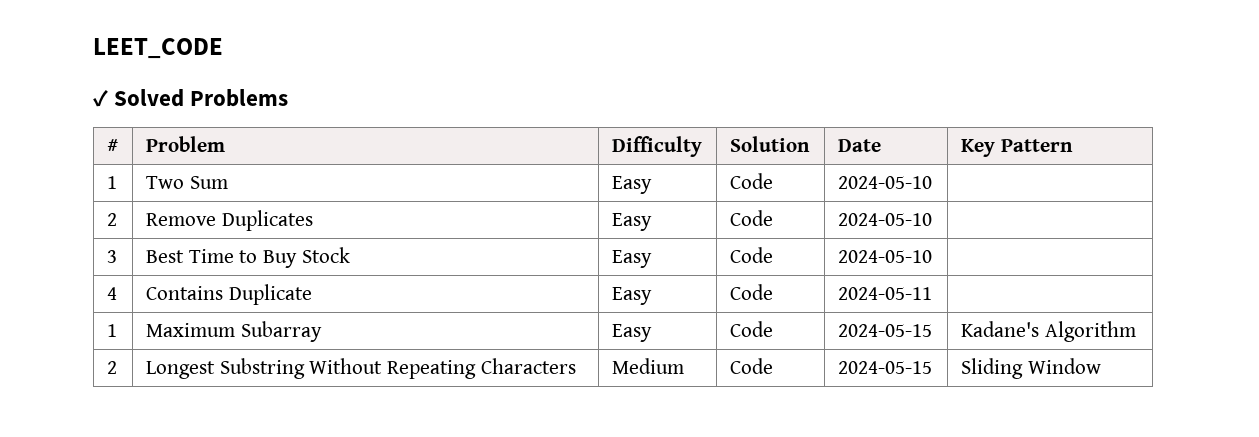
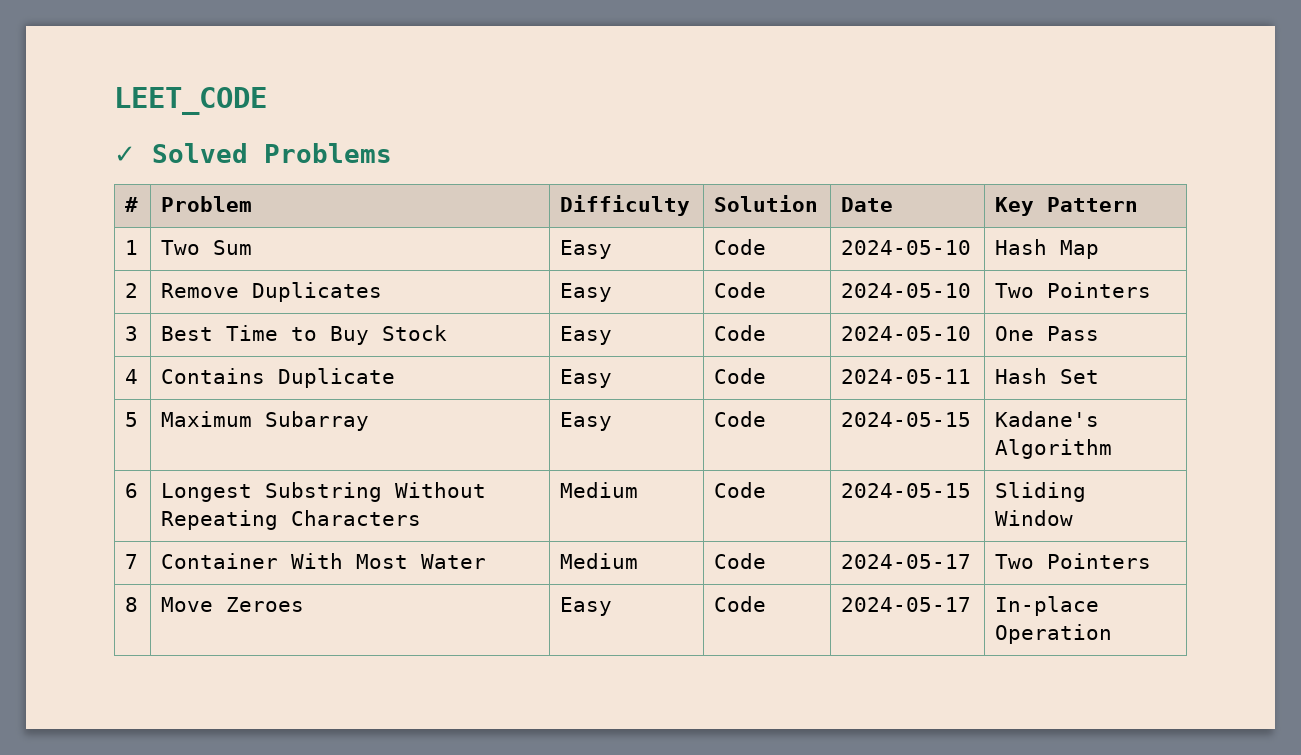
(932, 182) none -> [995,239,1100,259] Hash Map
(932, 219) none -> [995,282,1152,298] Two Pointers
(932, 256) none -> [995,326,1100,341] One Pass
[106,324,117,337] // 1 -> [995,368,1100,384] [125,412,139,427] Hash Set // 5
[106,361,117,374] 2 -> [125,483,139,498] 6
(1101, 366) none -> [125,554,139,569] [161,553,487,569] [560,553,639,569] [714,553,767,569] [841,554,972,569] [995,553,1152,569] [125,597,139,612] [161,597,305,612] [560,597,613,616] [714,596,767,612] [841,597,972,612] [995,596,1100,616] [995,624,1113,644] // 7 | Container With Most Water | Medium | Code | 2024-05-17 | Two Pointers // 8 | Move Zeroes | Easy | Code | 2024-05-17 | In-place Operation

